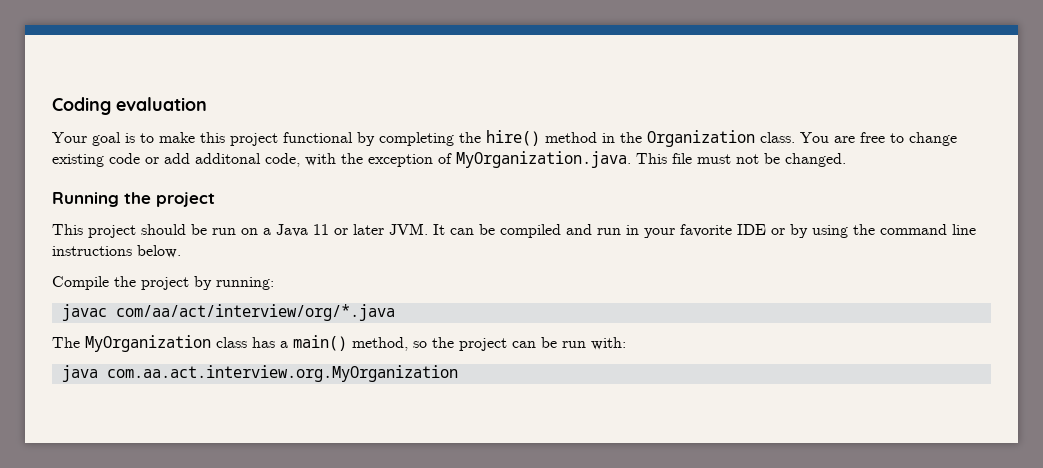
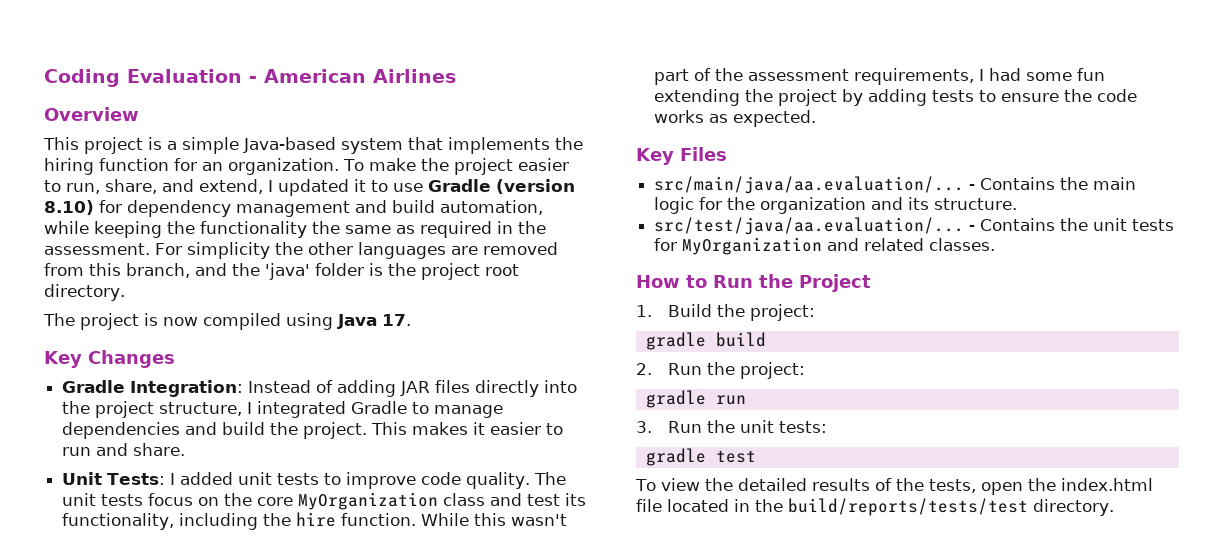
[116,97,207,111] [52,130,957,147] [52,151,846,168] [52,192,215,207] [52,223,976,238] [52,245,181,258] [52,276,274,290] [61,304,395,321] [52,335,626,352] [61,365,458,382] evaluation // Your goal is to make this project functional by completing the hire() method in the Organization class. You are free to change existing code or add additonal code, with the exception of MyOrganization.java. This file must not be changed. // Running the project // This project should be run on a Java 11 or later JVM. It can be compiled and run in your favorite IDE or by using the command line instructions below. // Compile the project by running: // javac com/aa/act/interview/org/*.java // The MyOrganization class has a main() method, so the project can be run with: // java com.aa.act.interview.org.MyOrganization -> [127,69,456,83] [44,107,139,121] [43,137,583,154] [44,158,569,175] [44,179,575,196] [44,200,543,217] [44,221,546,238] [44,242,558,259] [44,263,519,280] [44,284,125,301] [43,313,411,330] [44,350,175,368] [62,380,578,397] [62,401,504,418] [62,422,564,439] [62,443,186,456] [62,472,567,489] [62,492,587,510] [62,512,568,530] [654,68,1106,85] [654,89,1138,106] [654,110,817,127] [636,147,727,165] [654,176,1137,194] [654,197,1018,214] [654,217,1175,235] [654,237,996,255] [636,274,871,292] [636,304,816,321] [645,332,766,350] [636,362,806,379] [645,390,746,408] [636,420,828,433] [645,448,756,466] [635,478,1153,495] [636,498,1114,516] Evaluation - American Airlines // Overview // This project is a simple Java-based system that implements the hiring function for an organization. To make the project easier to run, share, and extend, I updated it to use Gradle (version 8.10) for dependency management and build automation, while keeping the functionality the same as required in the assessment. For simplicity the other languages are removed from this branch, and the 'java' folder is the project root directory. // The project is now compiled using Java 17. // Key Changes // Gradle Integration: Instead of adding JAR files directly into the project structure, I integrated Gradle to manage dependencies and build the project. This makes it easier to run and share. // Unit Tests: I added unit tests to improve code quality. The unit tests focus on the core MyOrganization class and test its functionality, including the hire function. While this wasn't part of the assessment requirements, I had some fun extending the project by adding tests to ensure the code works as expected. // Key Files // src/main/java/aa.evaluation/... - Contains the main logic for the organization and its structure. // src/test/java/aa.evaluation/... - Contains the unit tests for MyOrganization and related classes. // How to Run the Project // 1. Build the project: // gradle build // 2. Run the project: // gradle run // 3. Run the unit tests: // gradle test // To view the detailed results of the tests, open the index.html file located in the build/reports/tests/test directory.

